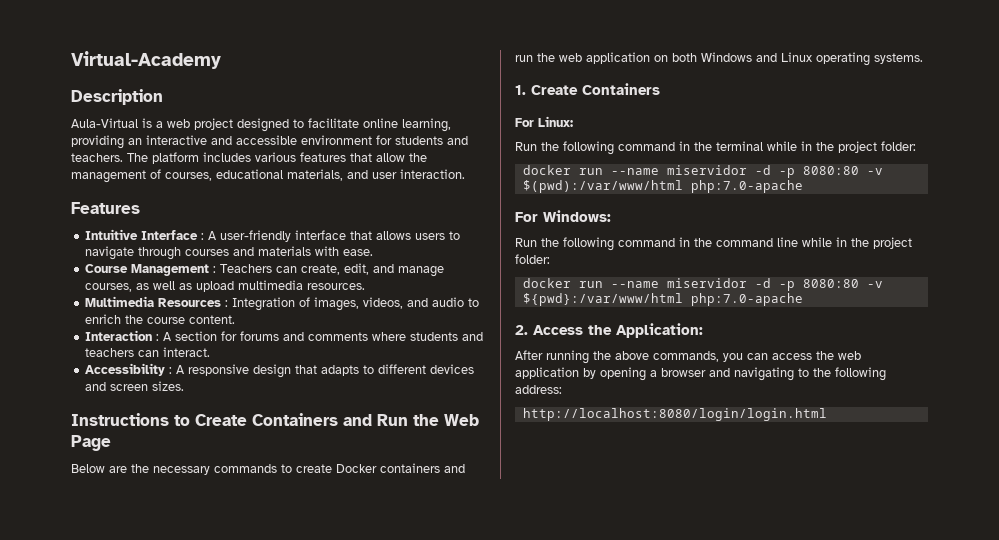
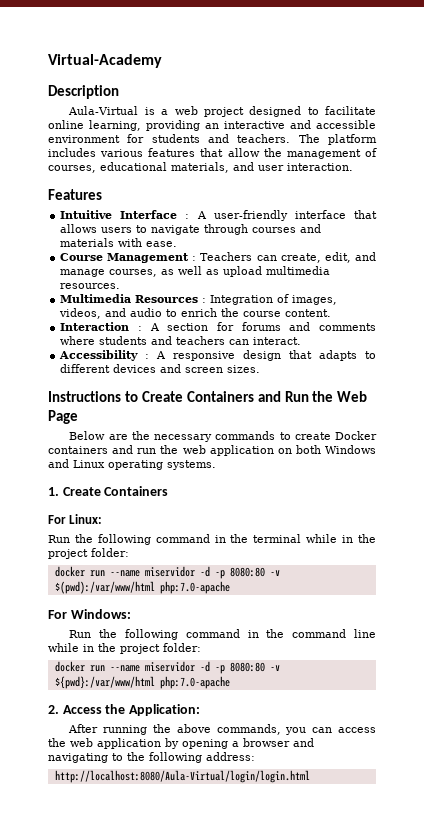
[522,408,827,421] http://localhost:8080/login/login.html -> [54,770,310,783] http://localhost:8080/Aula-Virtual/login/login.html

